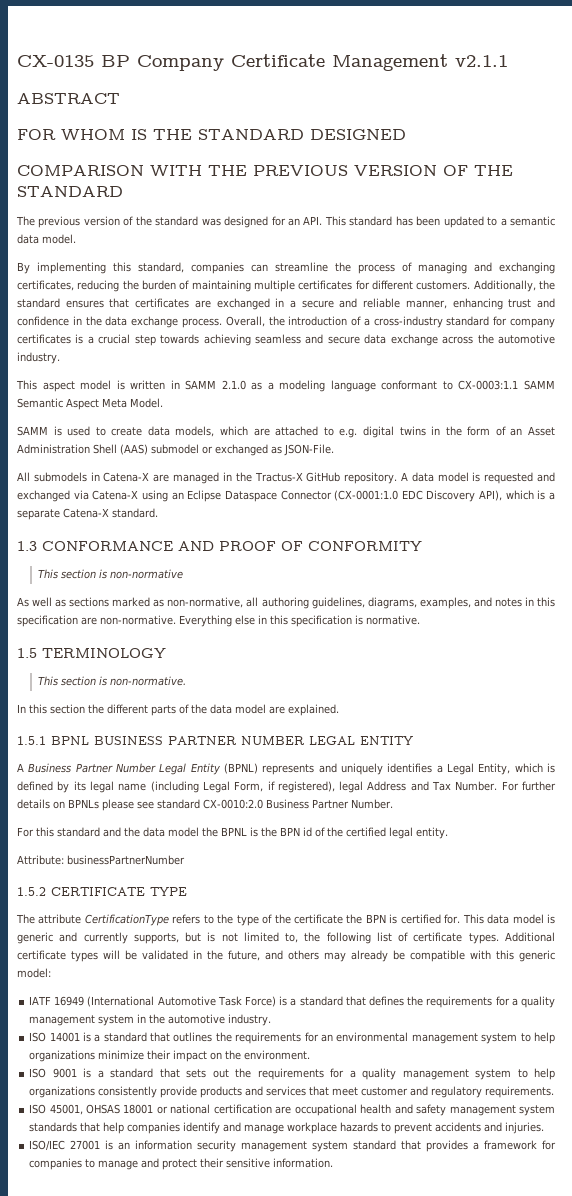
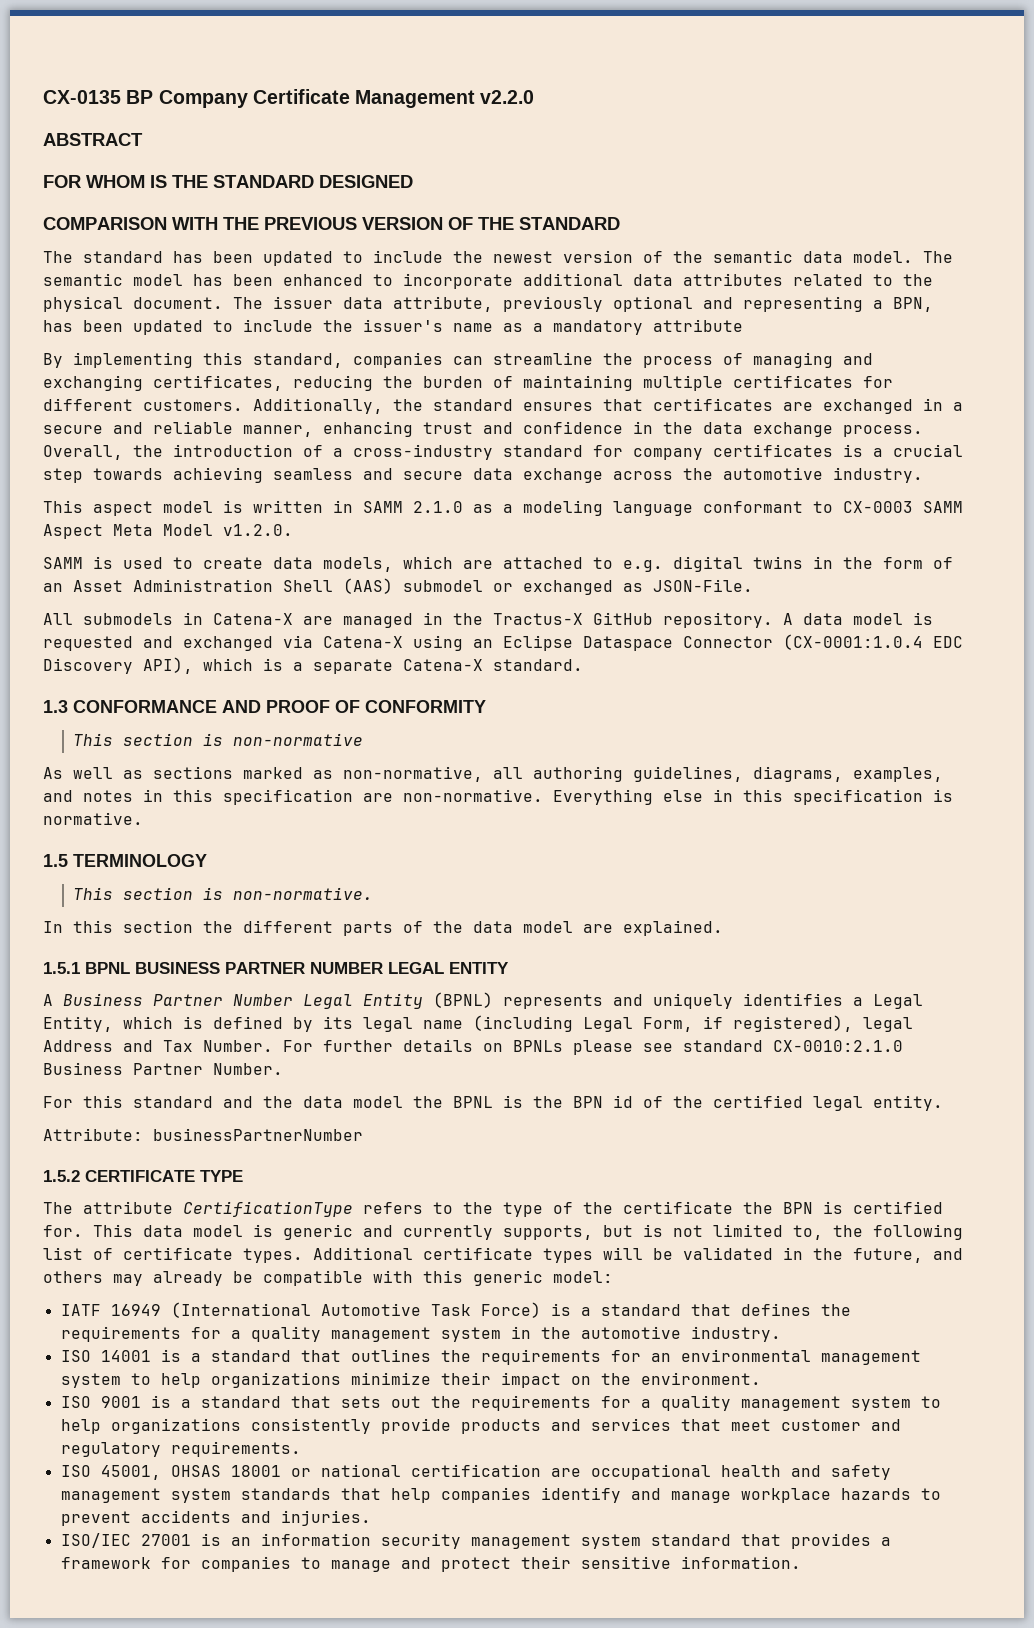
[455,55,508,67] v2.1.1 -> [480,90,535,104] v2.2.0
[38,216,346,228] previous version of the standard was designed for an API. This -> (73, 257) none
[500,216,556,226] [17,234,76,244] a semantic data model. -> [373,250,953,263] [43,273,933,289] [43,296,933,312] [43,319,743,335] include the newest version of the semantic data model. The semantic model has been enhanced to incorporate additional data attributes related to the physical document. The issuer data attribute, previously optional and representing a BPN, has been updated to include the issuer's name as a mandatory attribute
[458,380,556,390] [17,398,163,410] CX-0003:1.1 SAMM Semantic Aspect Meta Model. -> [843,501,963,513] [43,524,293,539] CX-0003 SAMM Aspect Meta Model v1.2.0.
[334,490,399,501] (CX-0001:1.0 -> [783,634,923,650] (CX-0001:1.0.4
[203,799,263,809] CX-0010:2.0 -> [773,1040,903,1052] CX-0010:2.1.0

